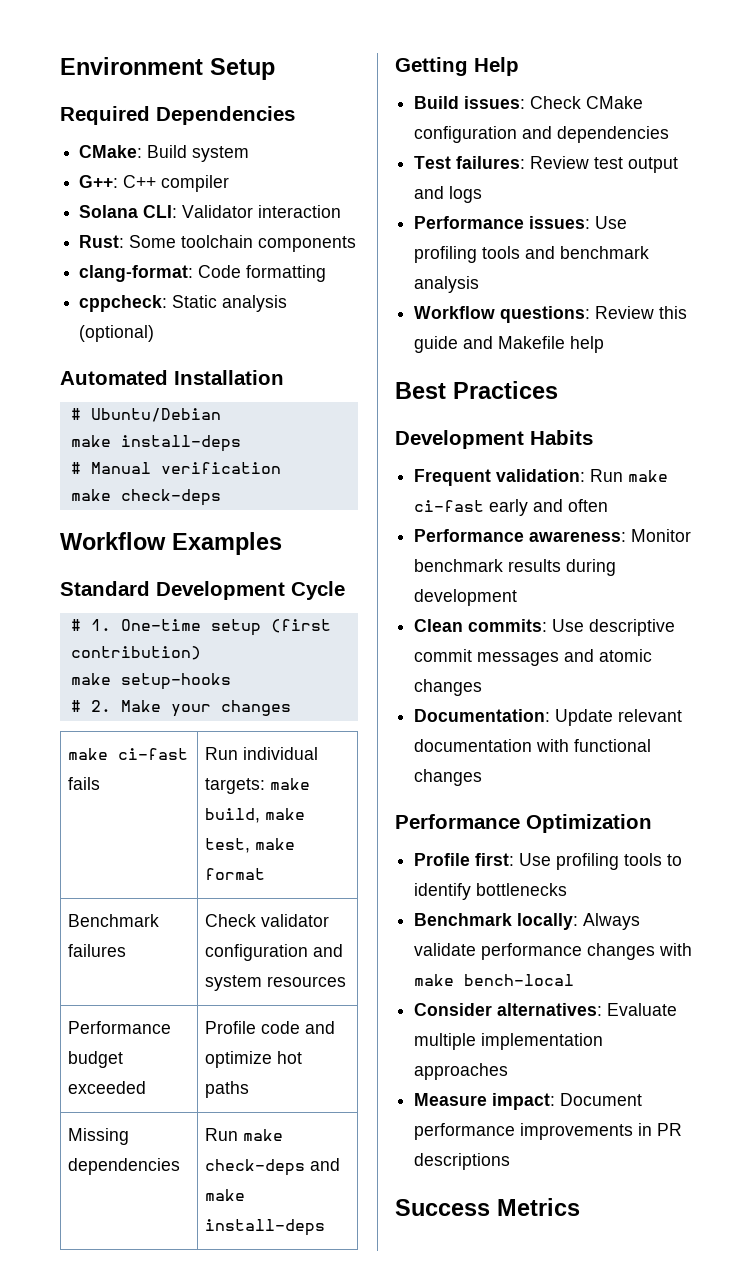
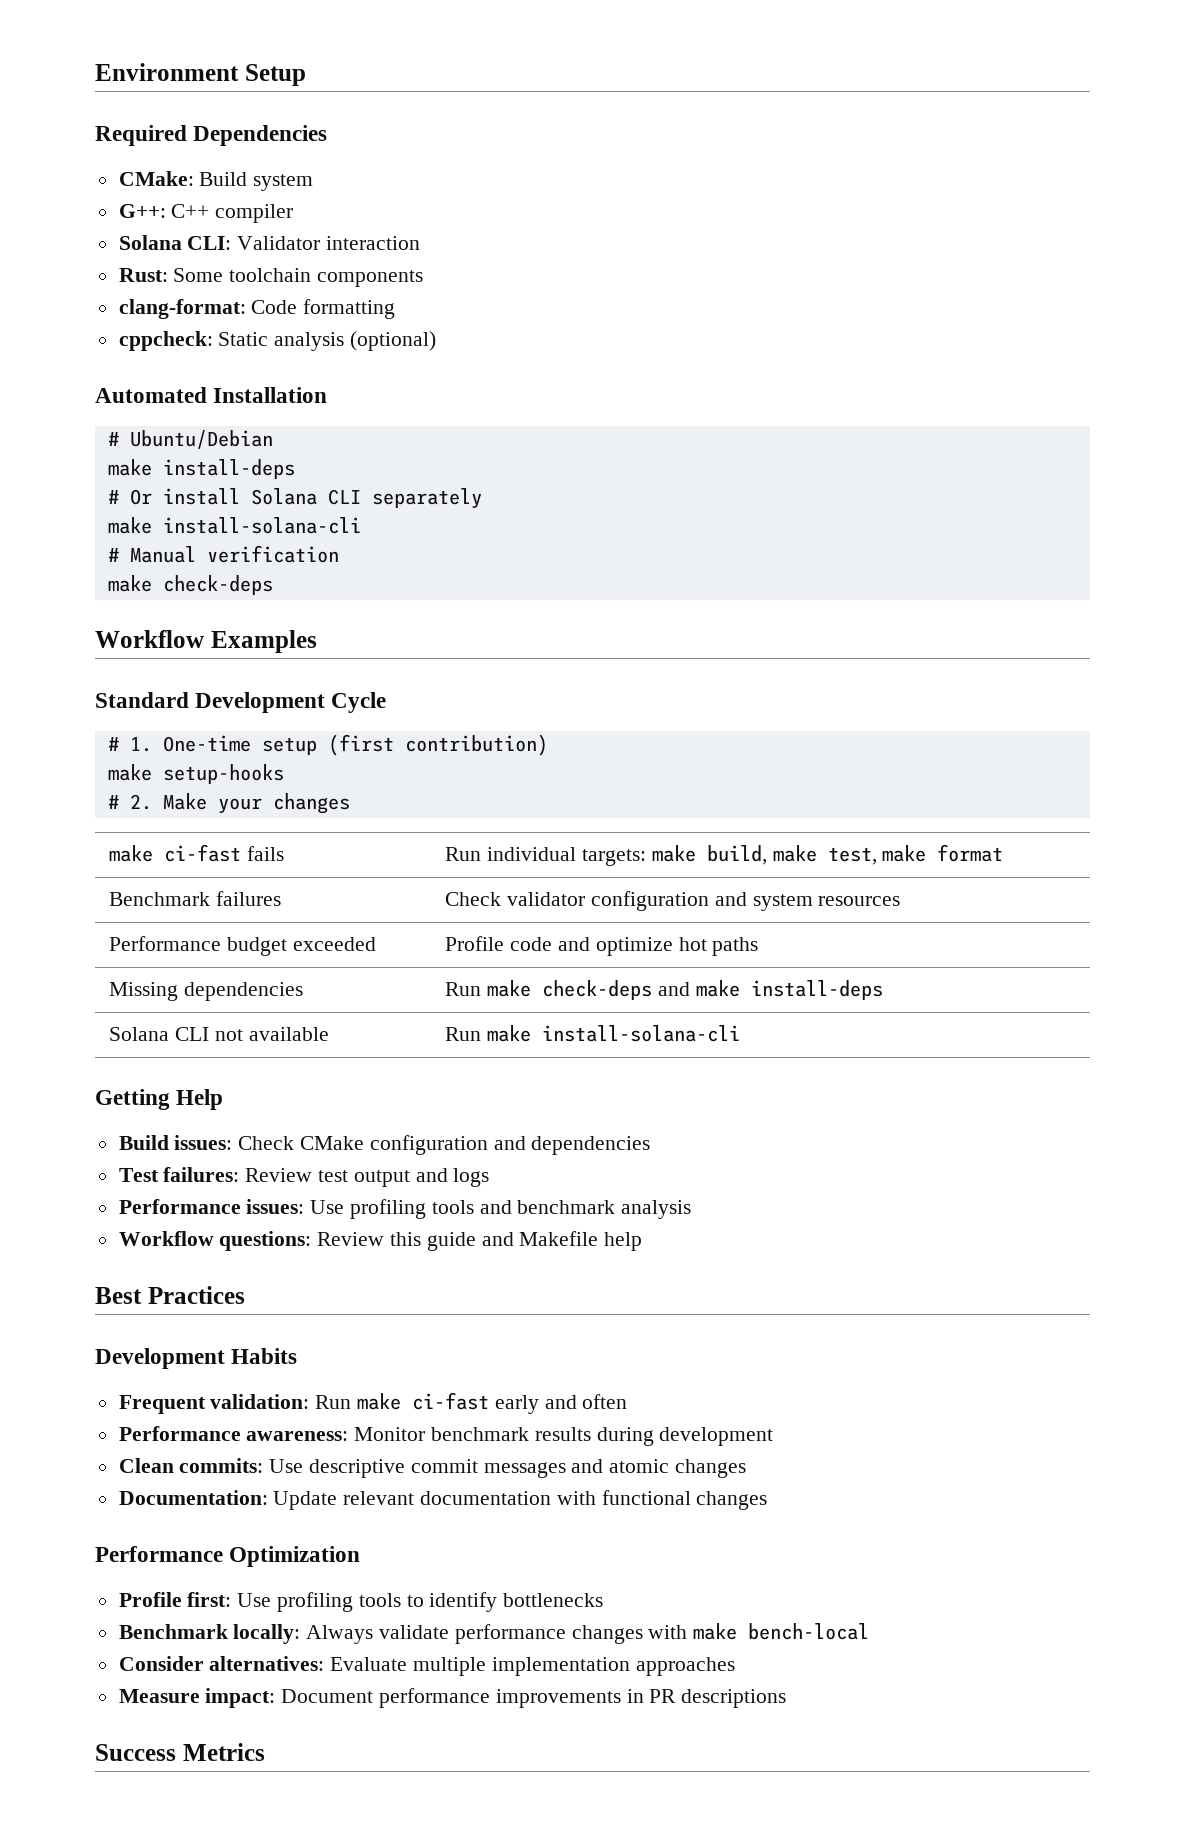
(241, 443) none -> [107,488,482,509] [107,517,361,534] // # Or install Solana CLI separately // make install-solana-cli
(325, 1227) none -> [109,1027,329,1041] [445,1025,741,1042] // Solana CLI not available | Run make install-solana-cli

